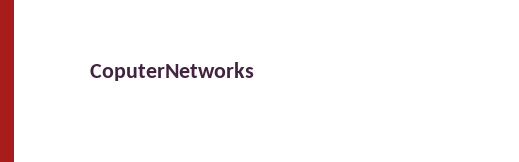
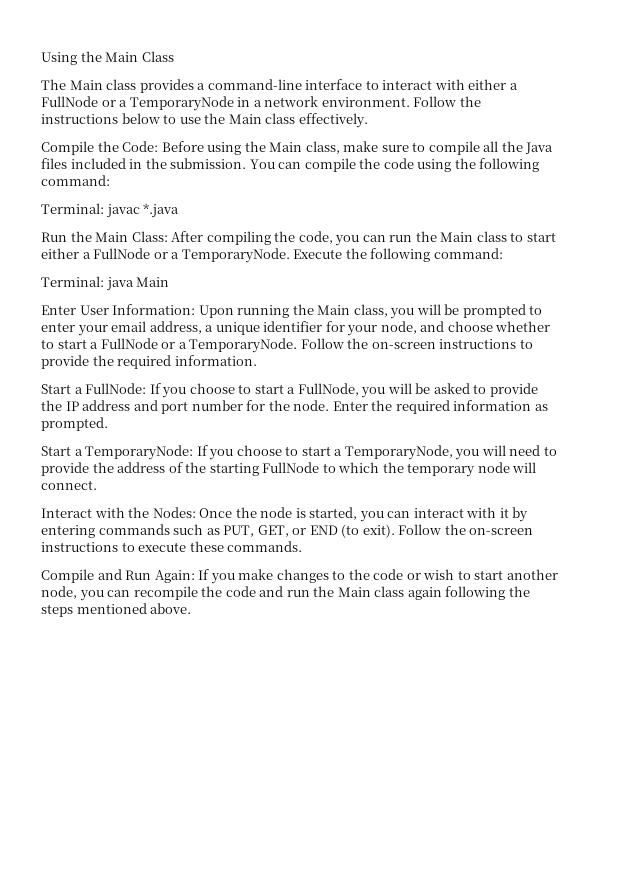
[90,62,254,81] CoputerNetworks -> [41,51,174,65] [41,79,518,93] [41,96,481,111] [41,113,368,128] [41,141,554,155] [41,158,540,172] [41,175,110,186] [41,203,180,218] [41,231,556,246] [41,248,503,263] [41,276,170,291] [41,304,543,319] [41,321,551,336] [41,338,533,353] [41,355,257,369] [41,383,538,398] [41,400,548,414] [41,417,108,431] [41,445,557,460] [41,462,537,477] [41,480,97,490] [41,507,529,522] [41,524,534,538] [41,541,303,552] [41,569,558,584] [41,586,530,601] [41,603,192,617] Using the Main Class // The Main class provides a command-line interface to interact with either a FullNode or a TemporaryNode in a network environment. Follow the instructions below to use the Main class effectively. // Compile the Code: Before using the Main class, make sure to compile all the Java files included in the submission. You can compile the code using the following command: // Terminal: javac *.java // Run the Main Class: After compiling the code, you can run the Main class to start either a FullNode or a TemporaryNode. Execute the following command: // Terminal: java Main // Enter User Information: Upon running the Main class, you will be prompted to enter your email address, a unique identifier for your node, and choose whether to start a FullNode or a TemporaryNode. Follow the on-screen instructions to provide the required information. // Start a FullNode: If you choose to start a FullNode, you will be asked to provide the IP address and port number for the node. Enter the required information as prompted. // Start a TemporaryNode: If you choose to start a TemporaryNode, you will need to provide the address of the starting FullNode to which the temporary node will connect. // Interact with the Nodes: Once the node is started, you can interact with it by entering commands such as PUT, GET, or END (to exit). Follow the on-screen instructions to execute these commands. // Compile and Run Again: If you make changes to the code or wish to start another node, you can recompile the code and run the Main class again following the steps mentioned above.

